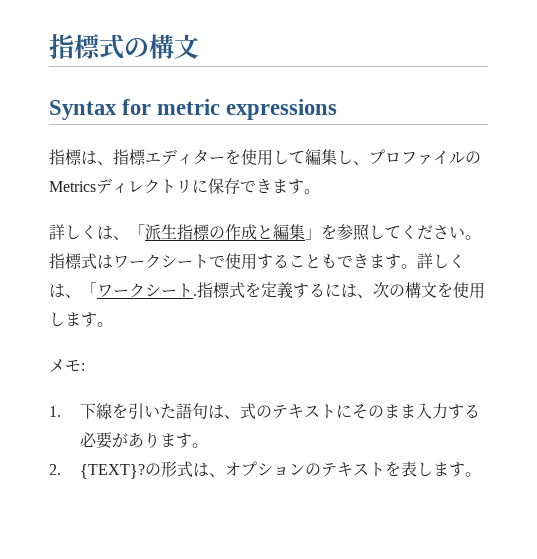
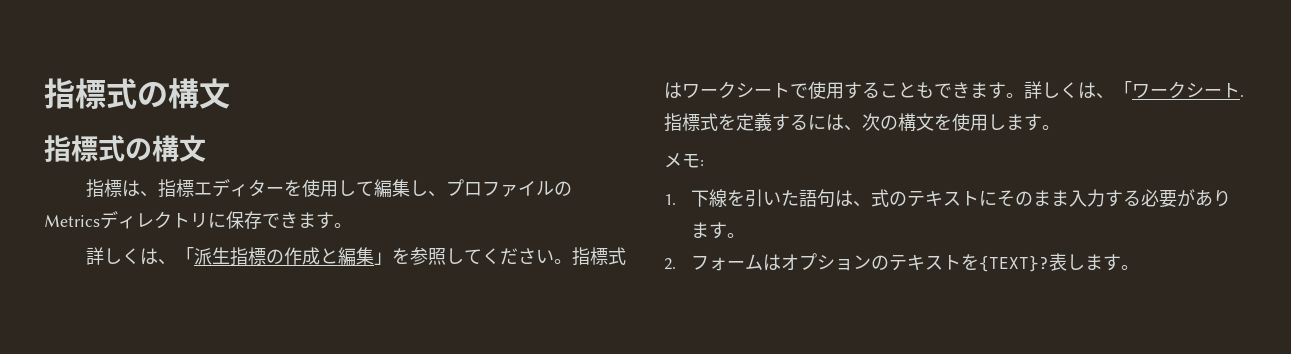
[49,34,199,60] [49,99,338,120] 指標式の構文 // Syntax for metric expressions -> [44,78,230,109] [44,135,206,162] 指標式の構文 // 指標式の構文
[79,461,225,479] {TEXT}?の形式は、 -> [690,254,781,271] フォームは
(401, 469) none -> [978,255,1049,272] {TEXT}?

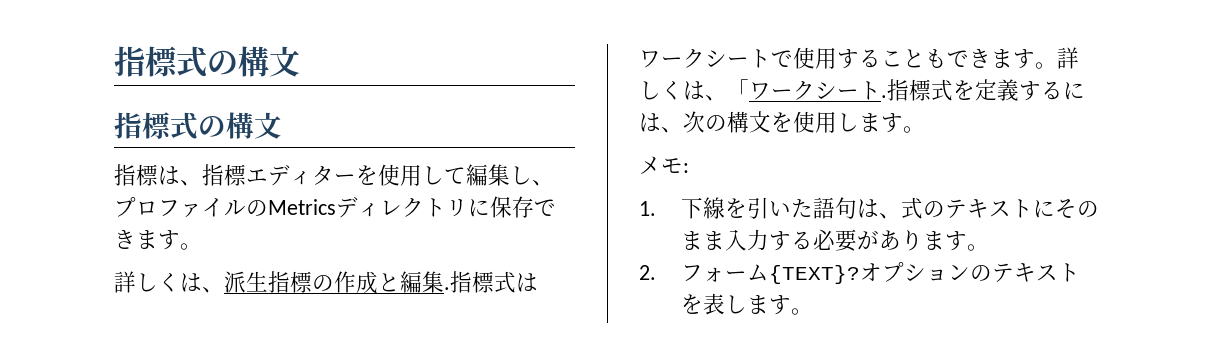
[176,247,195,263] 「 -> (224, 290) none
[374,247,573,265] 」を参照してください。 -> [444,287,450,290] .
[762,254,781,271] は -> [768,265,860,284] {TEXT}?
[978,255,1049,272] {TEXT}? -> (703, 304) none

